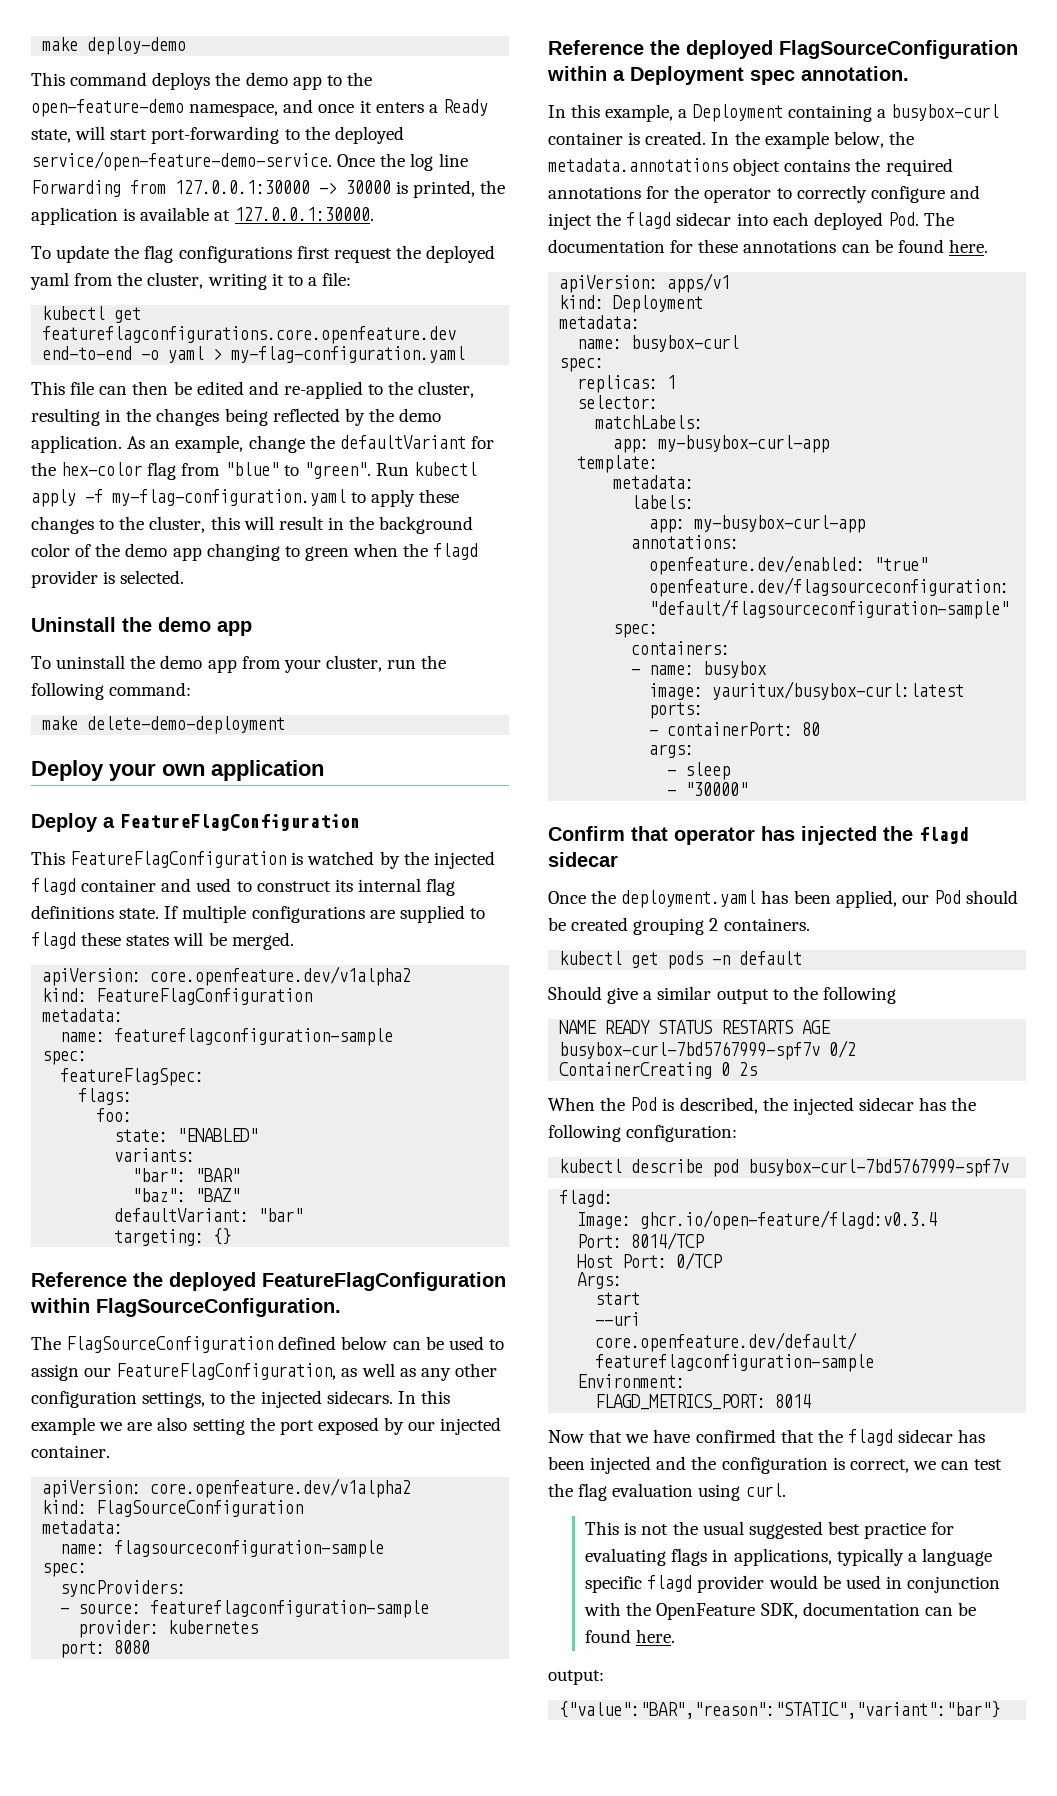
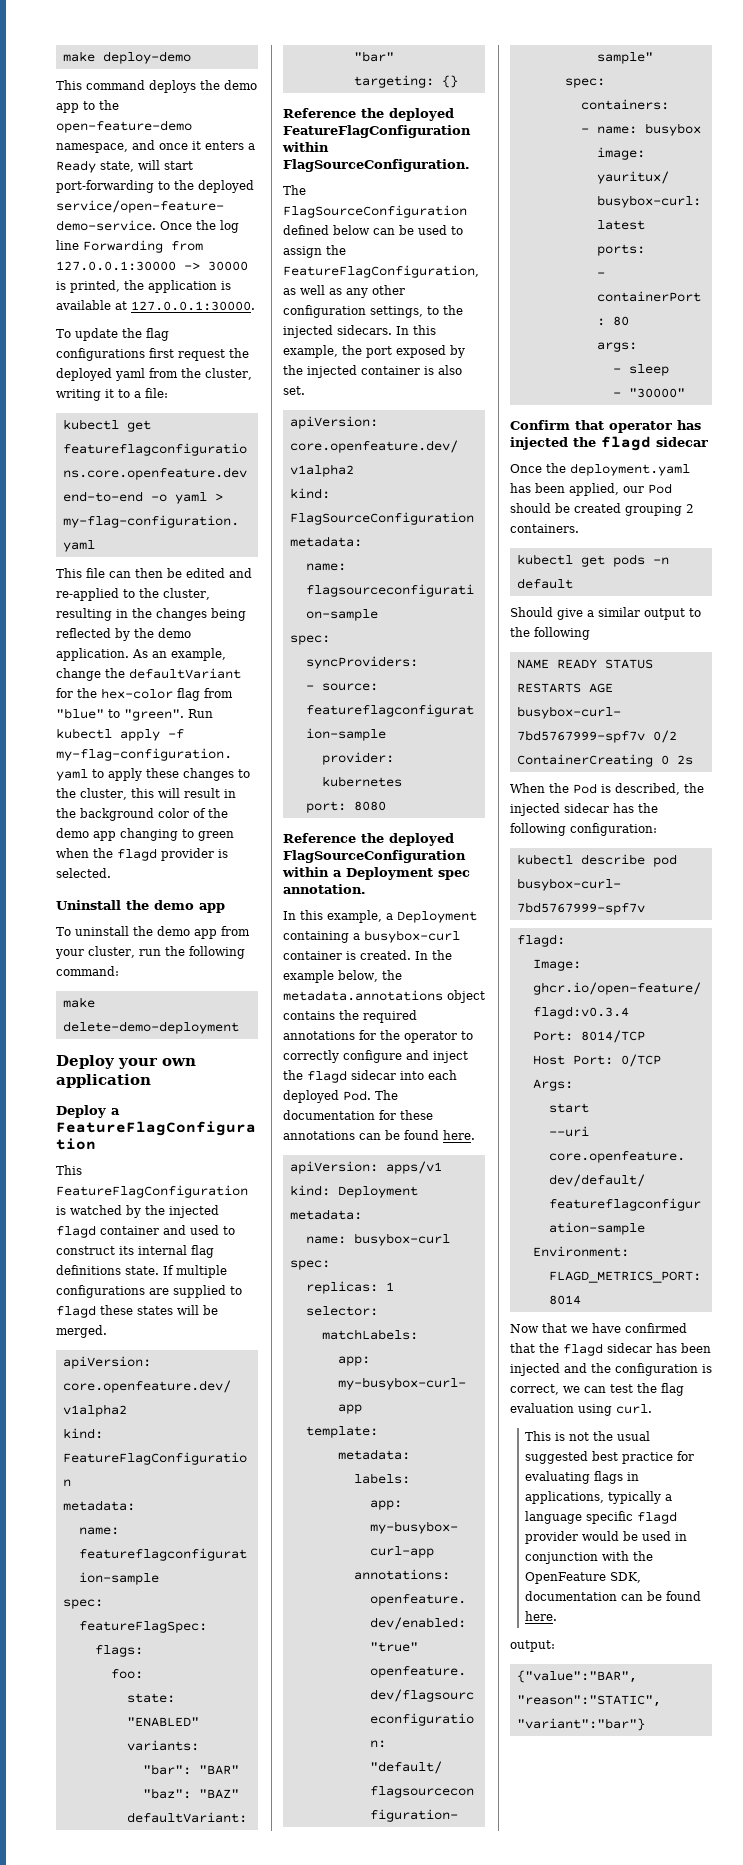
[84,1367,112,1377] our -> [326,245,346,255] the
[31,1417,502,1435] [31,1445,110,1458] example we are also setting the port exposed by our injected container. -> [283,345,465,358] [283,365,462,378] [283,386,305,395] example, the port exposed by the injected container is also set.

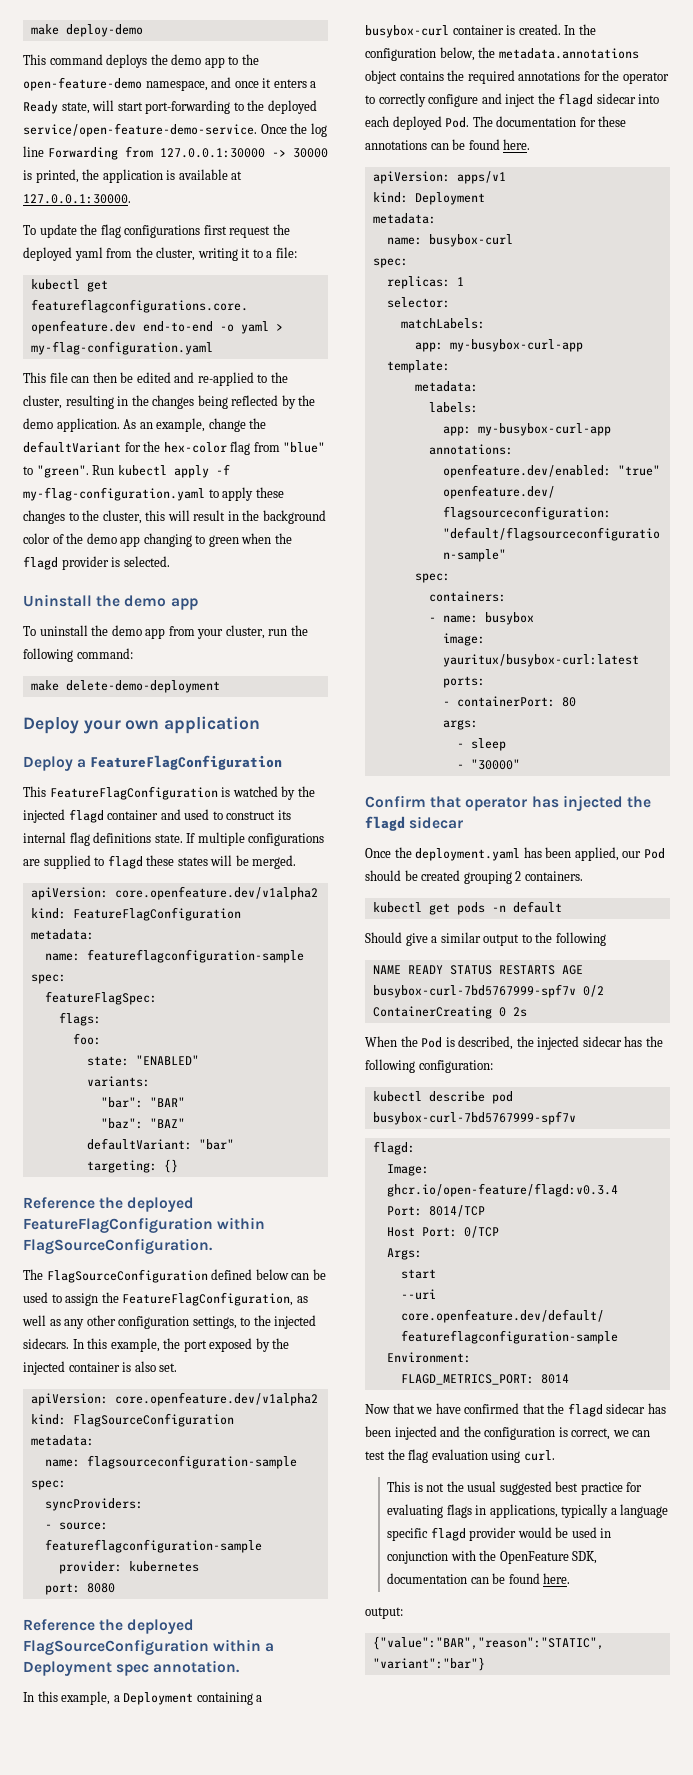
[283,970,334,983] example -> [365,48,436,61] configuration

